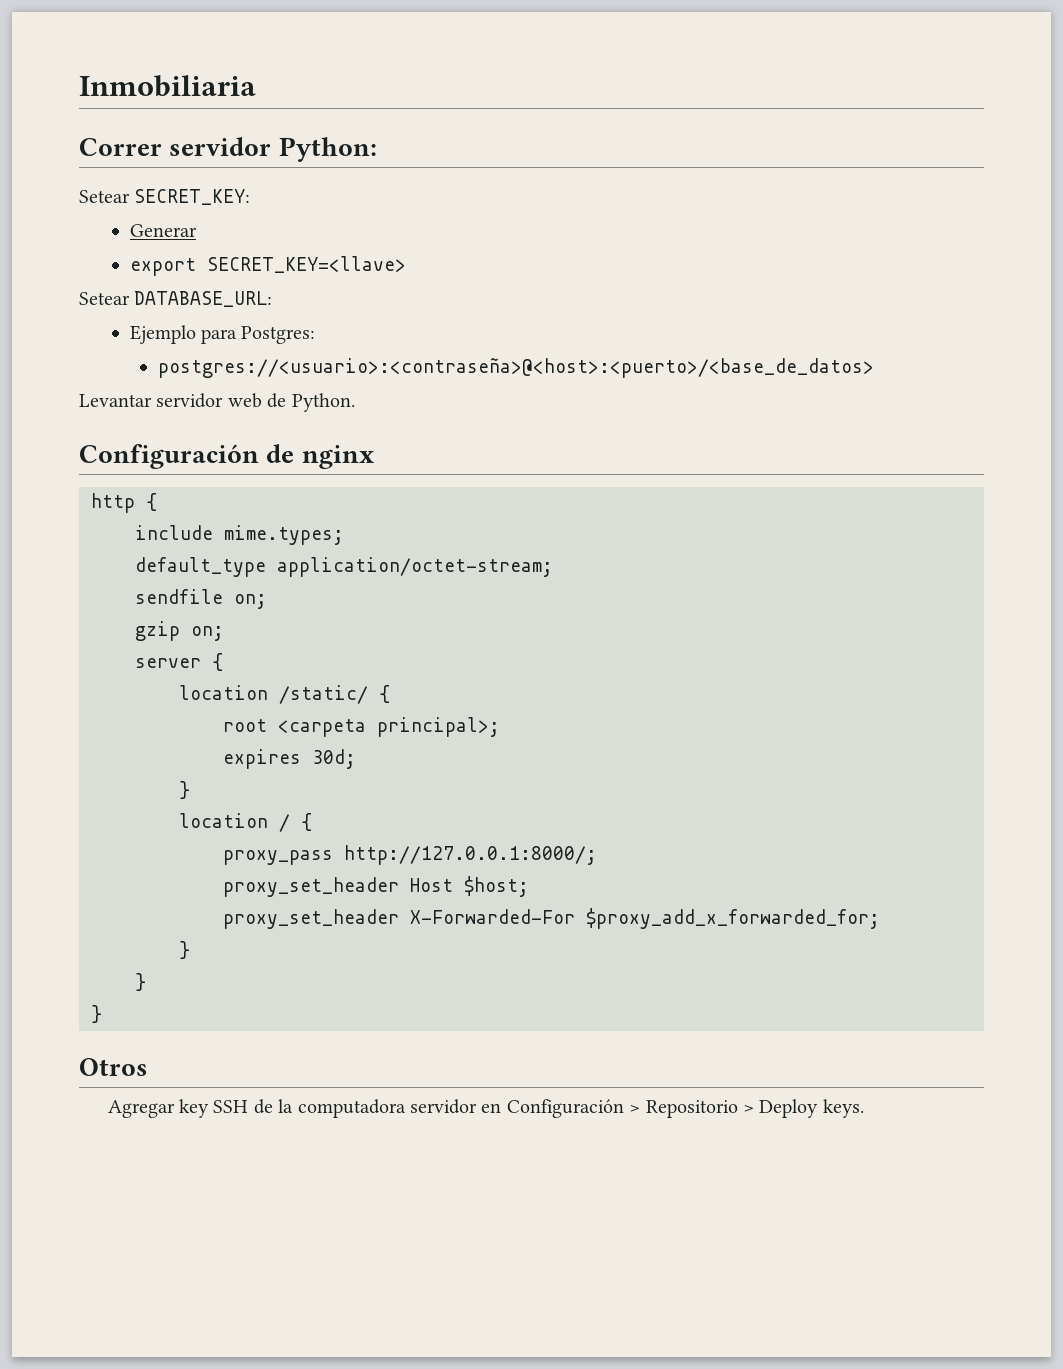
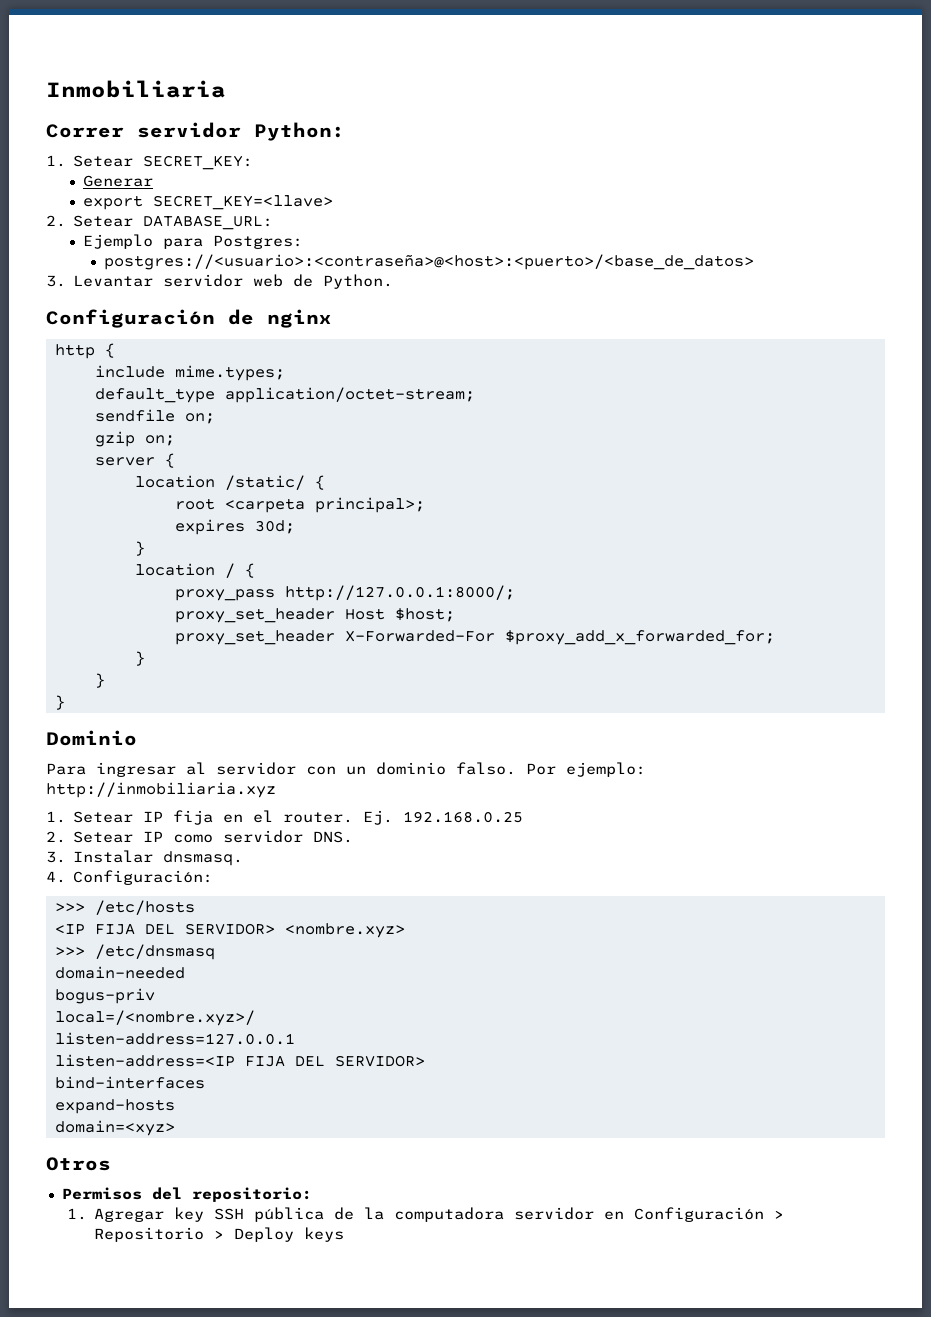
(377, 149) none -> [46,155,66,167] 1.
(406, 264) none -> [46,215,66,227] 2.
(875, 368) none -> [46,275,66,287] 3.
[79,1058,148,1076] Otros // -> [46,730,137,746] [46,762,646,777] [46,782,276,798] [46,810,524,825] [46,830,354,843] [46,850,244,866] [46,870,214,885] [54,900,195,915] [54,923,405,938] [54,944,215,960] [54,966,185,979] [54,988,155,1004] [54,1010,255,1026] [54,1032,295,1045] [54,1054,425,1067] [54,1076,205,1089] [54,1099,175,1114] [54,1120,175,1136] [46,1157,111,1171] [61,1187,312,1202] [67,1208,88,1220] Dominio // Para ingresar al servidor con un dominio falso. Por ejemplo: http://inmobiliaria.xyz // 1. Setear IP fija en el router. Ej. 192.168.0.25 // 2. Setear IP como servidor DNS. // 3. Instalar dnsmasq. // 4. Configuración: // >>> /etc/hosts // <IP FIJA DEL SERVIDOR> <nombre.xyz> // >>> /etc/dnsmasq // domain-needed // bogus-priv // local=/<nombre.xyz>/ // listen-address=127.0.0.1 // listen-address=<IP FIJA DEL SERVIDOR> // bind-interfaces // expand-hosts // domain=<xyz> // Otros // Permisos del repositorio: // 1.
(249, 1106) none -> [254,1207,325,1222] pública
[822,1099,864,1118] keys. -> [304,1227,345,1242] keys

